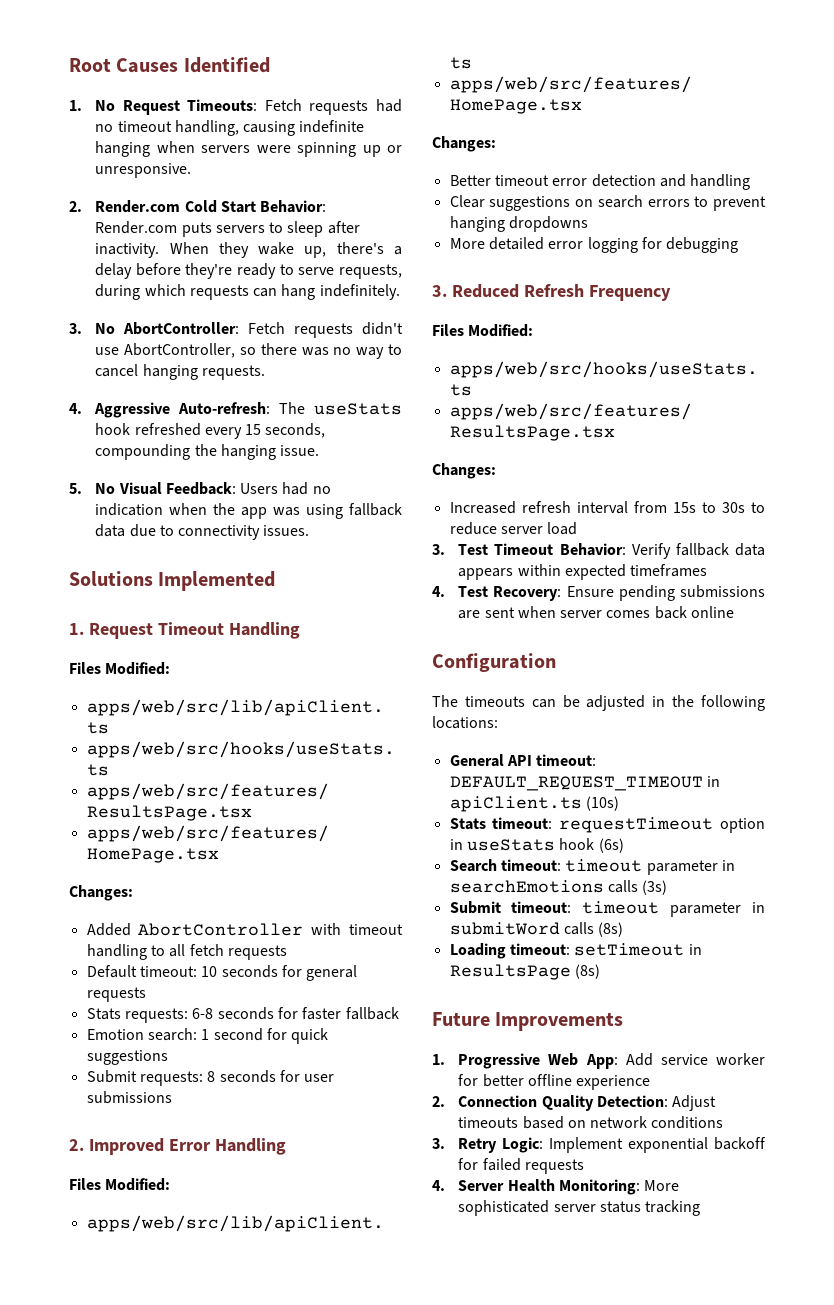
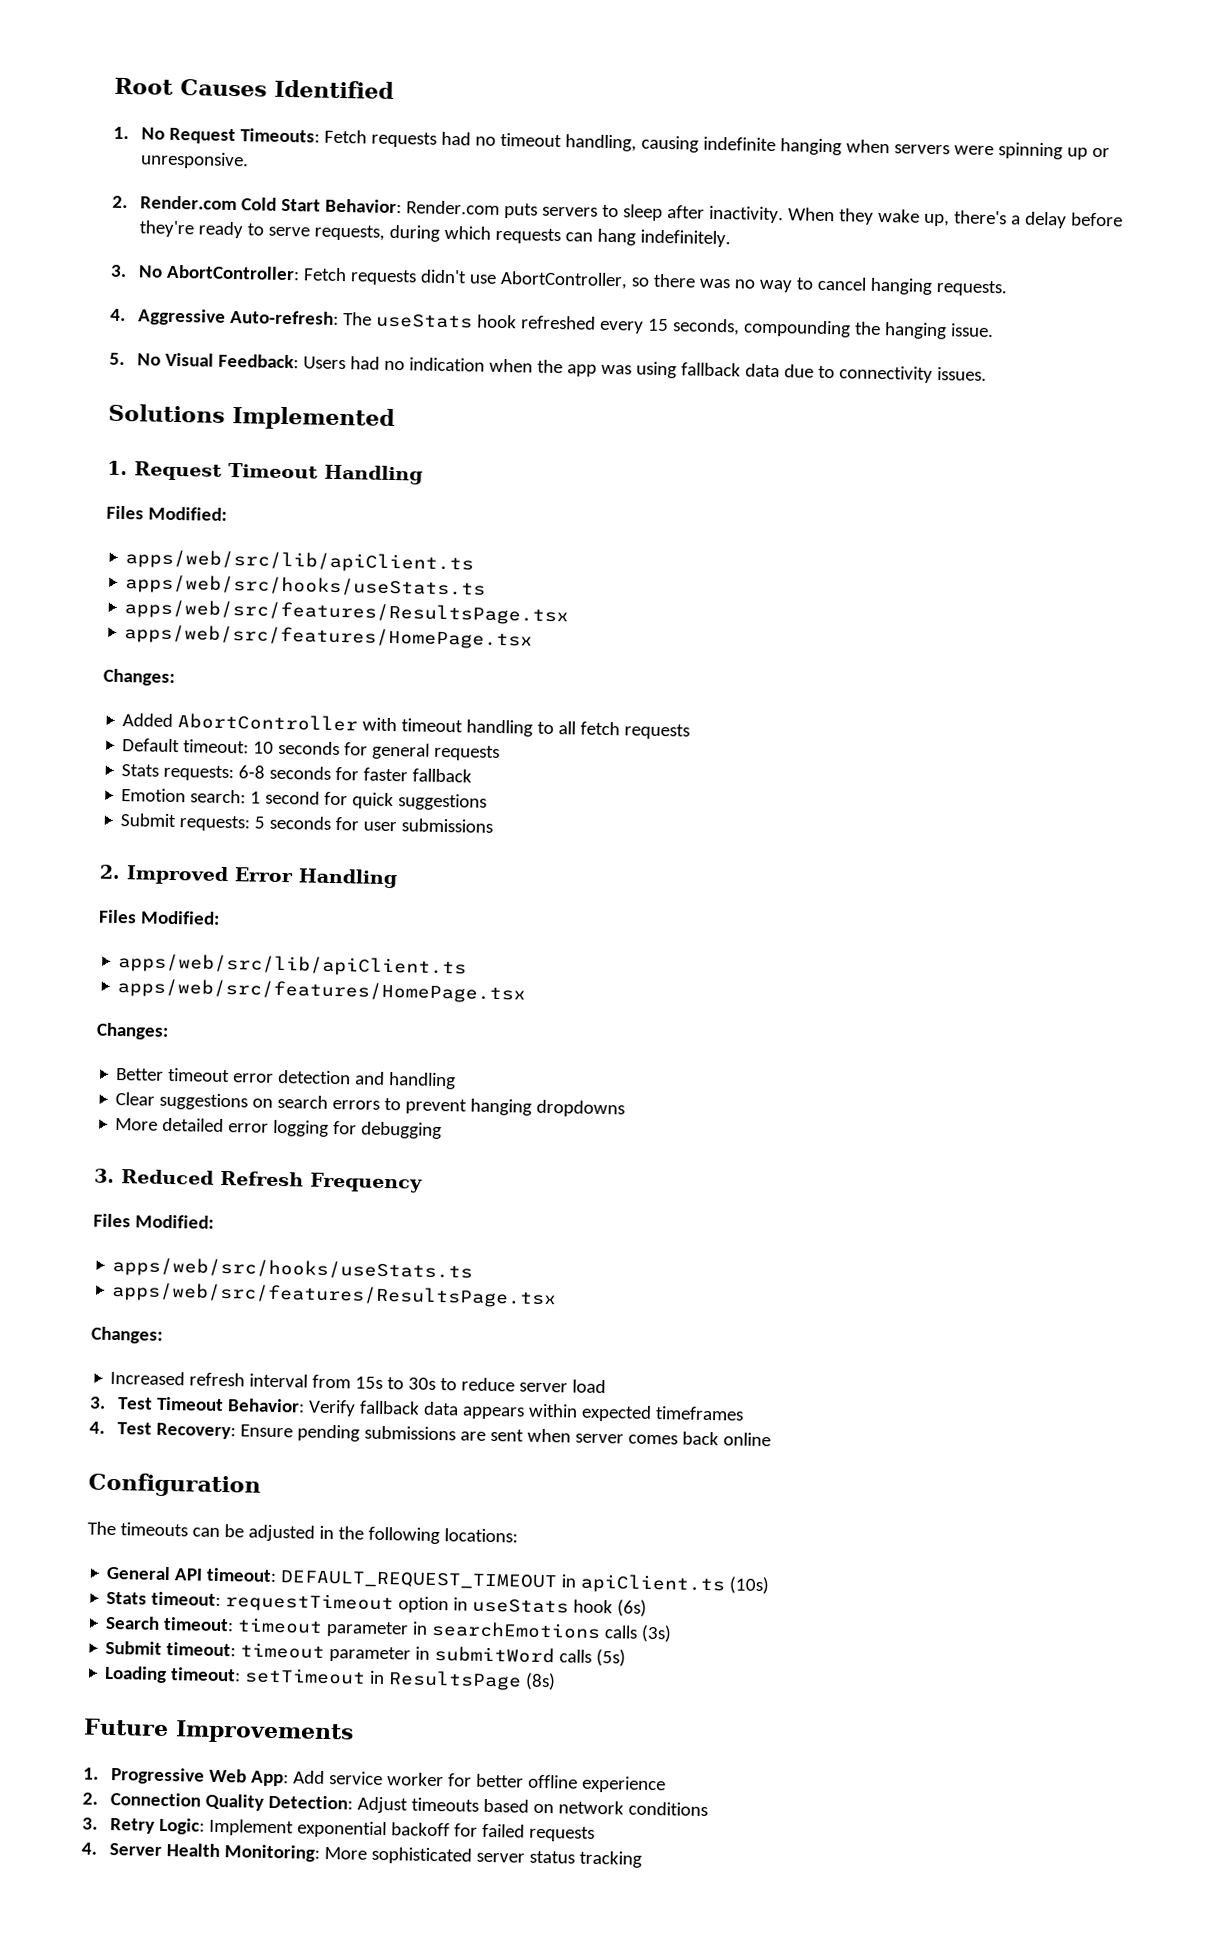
[207,1071,216,1082] 8 -> [254,816,266,829] 5
[598,922,624,937] (8s) -> [596,1648,627,1667] (5s)

